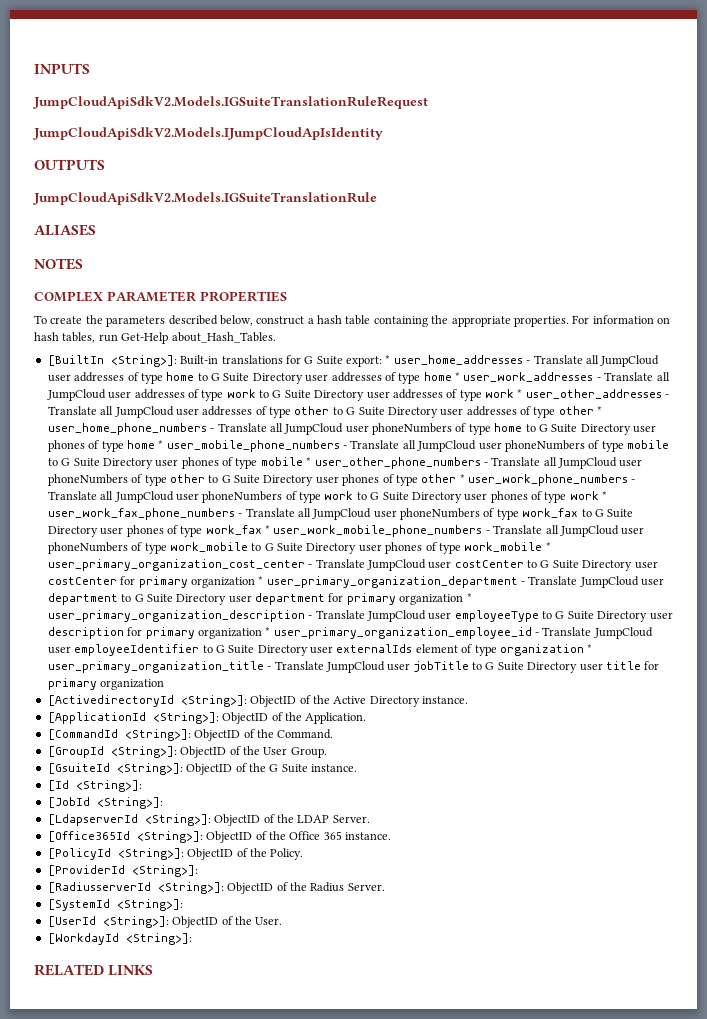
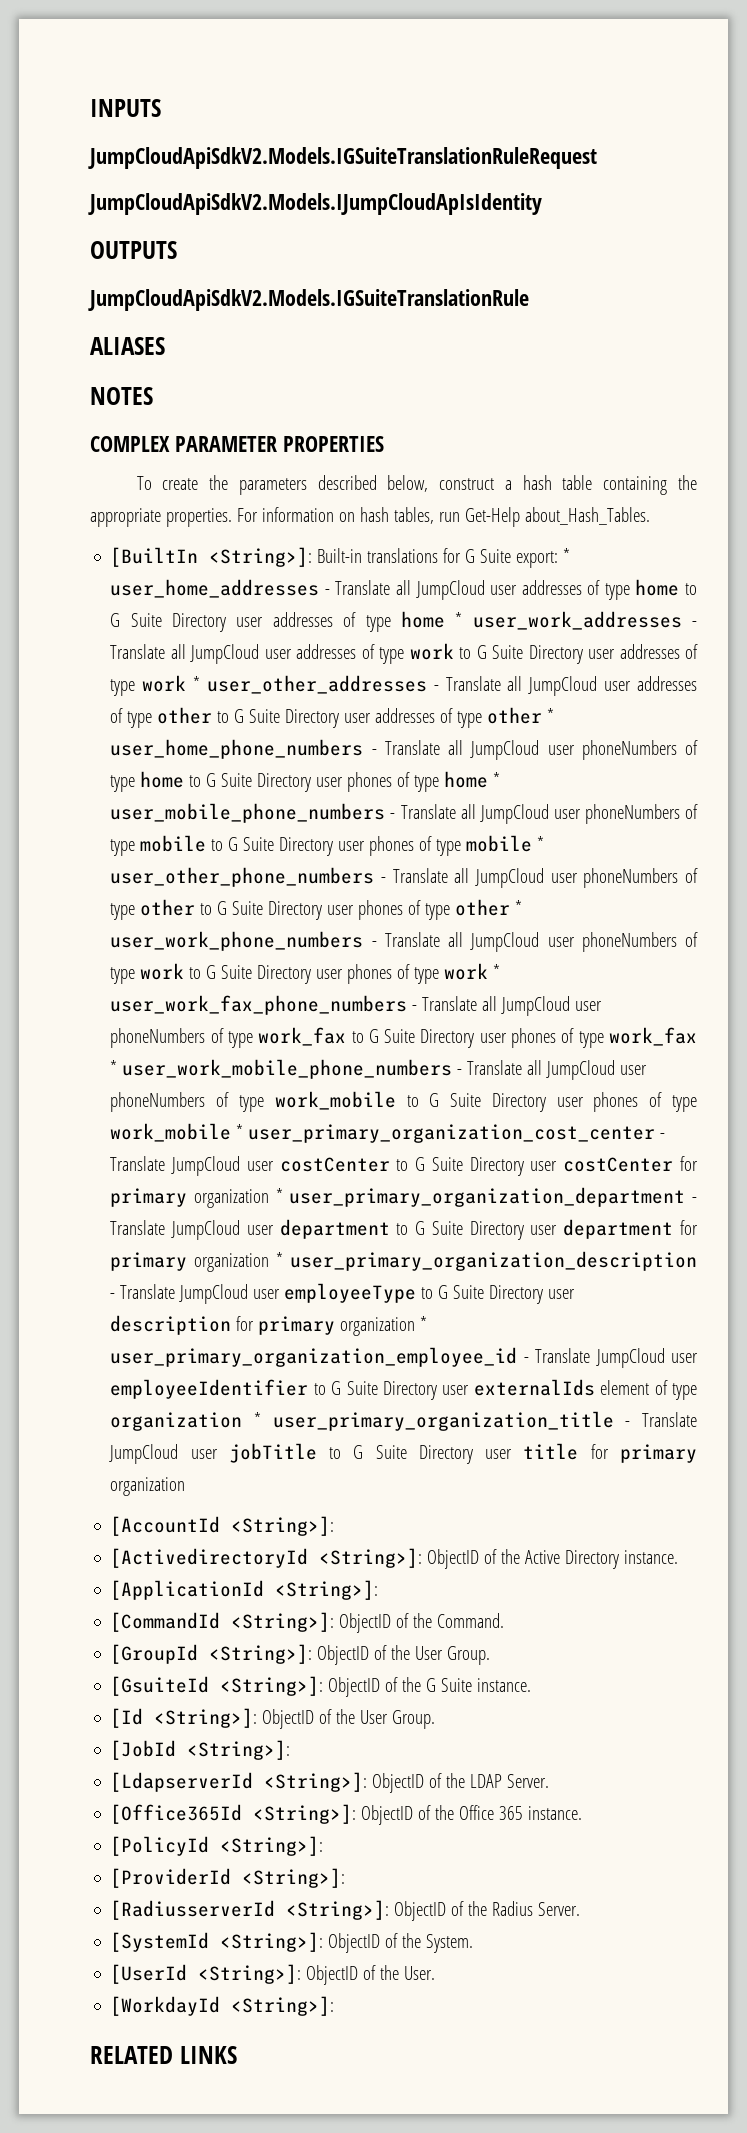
(165, 684) none -> [110,1516,335,1536] // [AccountId <String>]:
[222,712,367,724] ObjectID of the Application. -> (379, 1590) none
(142, 786) none -> [262,1709,436,1729] ObjectID of the User Group.
[187,848,304,860] ObjectID of the Policy. -> (324, 1846) none
(183, 905) none -> [328,1933,474,1953] ObjectID of the System.

